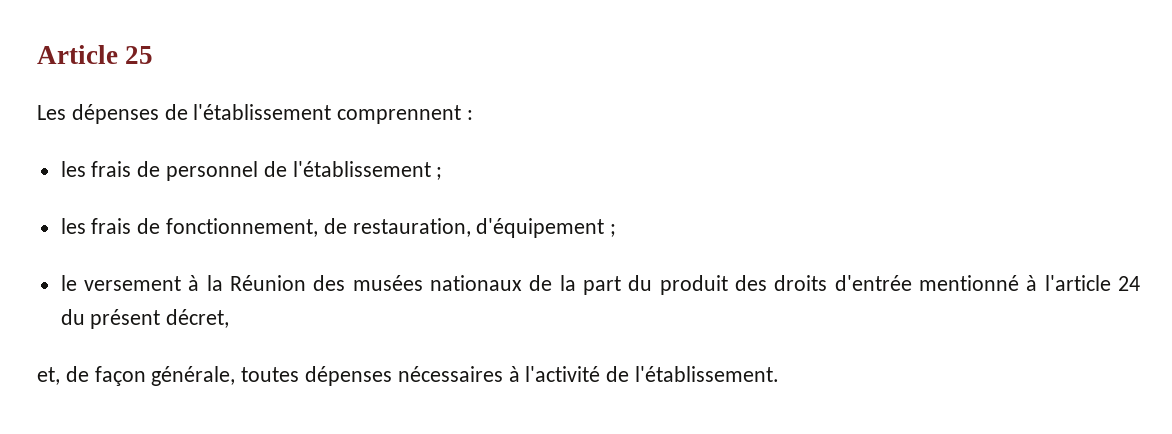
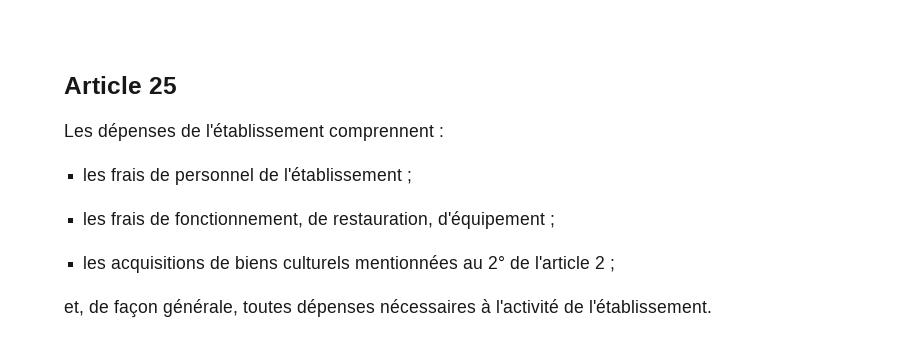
[60,275,1140,295] [60,309,230,329] le versement à la Réunion des musées nationaux de la part du produit des droits d'entrée mentionné à l'article 24 du présent décret, -> [83,255,616,273] les acquisitions de biens culturels mentionnées au 2° de l'article 2 ;

